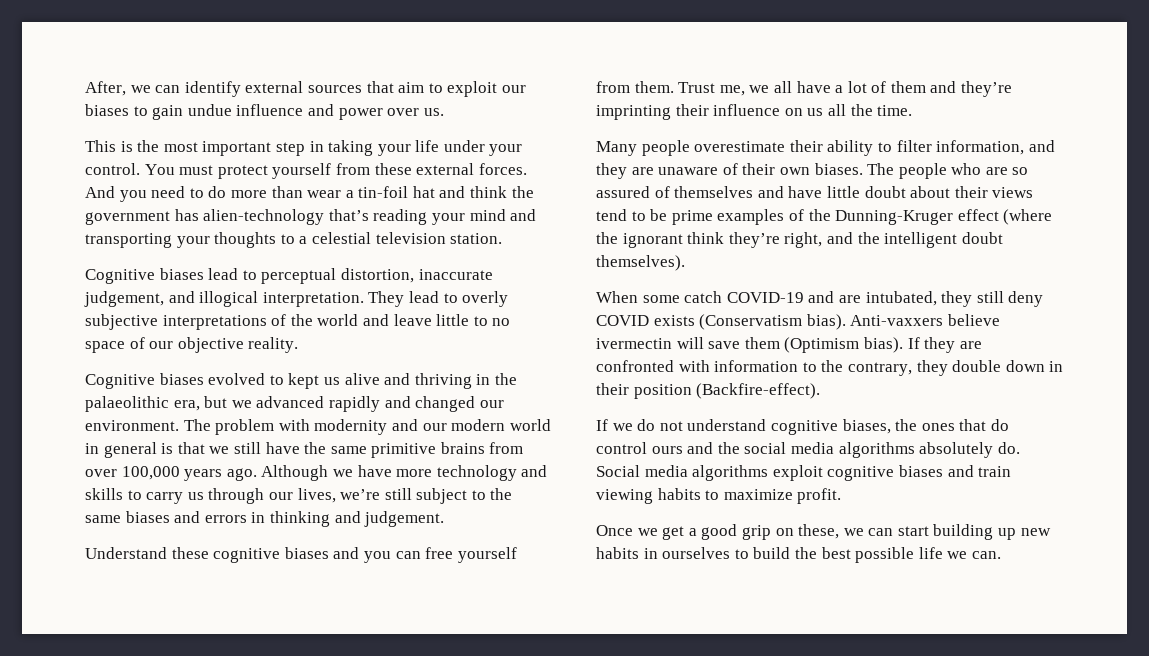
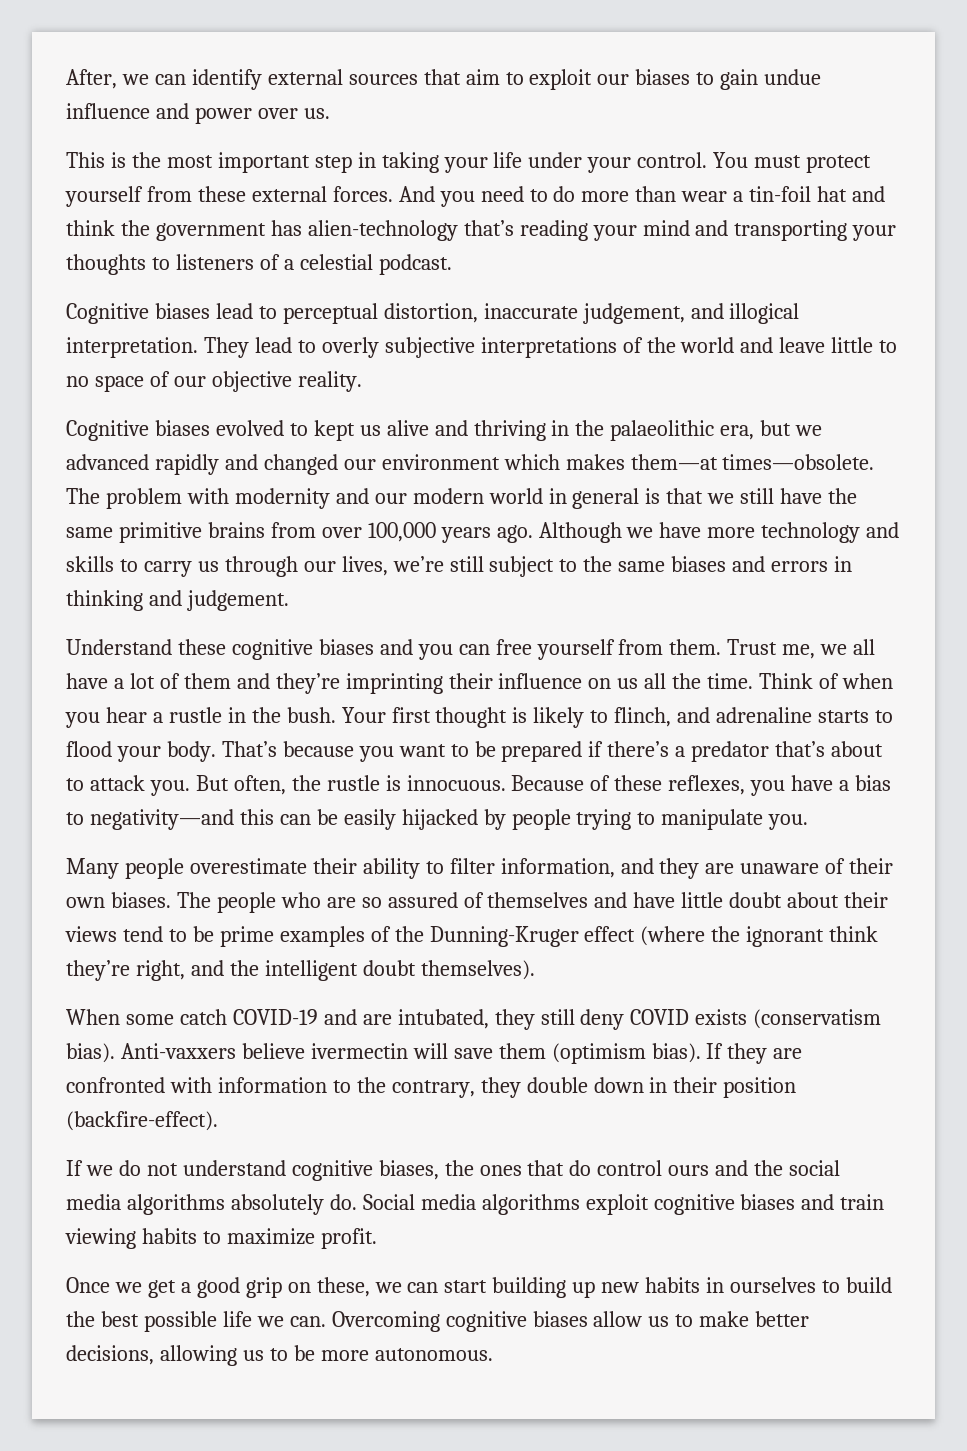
[299,232,503,244] a celestial television station. -> [175,254,452,275] listeners of a celestial podcast.
[85,420,179,431] environment. -> [381,454,875,470] environment which makes them—at times—obsolete.
(913, 110) none -> [759,673,893,689] [65,707,893,728] [66,741,884,762] [66,775,892,796] [66,809,809,830] Think of when you hear a rustle in the bush. Your first thought is likely to flinch, and adrenaline starts to flood your body. That’s because you want to be prepared if there’s a predator that’s about to attack you. But often, the rustle is innocuous. Because of these reflexes, you have a bias to negativity—and this can be easily hijacked by people trying to manipulate you.
[699,314,803,330] (Conservatism -> [753,1009,882,1029] (conservatism
[784,337,860,353] (Optimism -> [551,1043,646,1064] (optimism
[696,383,821,399] (Backfire-effect). -> [66,1111,218,1131] (backfire-effect).
(1001, 555) none -> [331,1311,810,1332] [66,1345,493,1366] Overcoming cognitive biases allow us to make better decisions, allowing us to be more autonomous.

